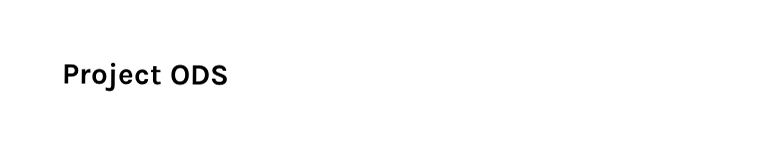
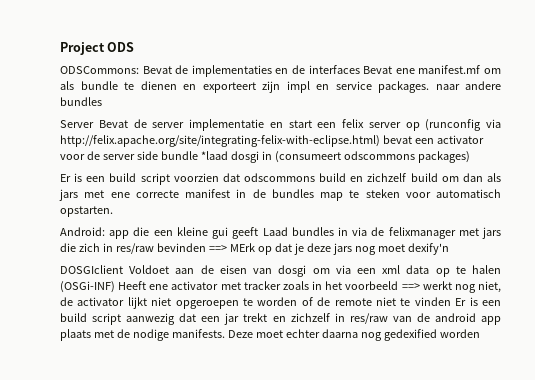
(230, 75) none -> [60,65,502,77] [60,81,501,93] [60,97,102,106] [60,119,501,131] [60,135,484,147] [60,151,470,163] [60,173,502,185] [59,189,501,201] [60,206,113,217] [60,227,502,239] [60,243,449,255] [60,265,502,277] [60,281,501,293] [60,297,501,309] [60,313,501,325] [60,329,480,341] // ODSCommons: Bevat de implementaties en de interfaces Bevat ene manifest.mf om als bundle te dienen en exporteert zijn impl en service packages. naar andere bundles // Server Bevat de server implementatie en start een felix server op (runconfig via http://felix.apache.org/site/integrating-felix-with-eclipse.html) bevat een activator voor de server side bundle *laad dosgi in (consumeert odscommons packages) // Er is een build script voorzien dat odscommons build en zichzelf build om dan als jars met ene correcte manifest in de bundles map te steken voor automatisch opstarten. // Android: app die een kleine gui geeft Laad bundles in via de felixmanager met jars die zich in res/raw bevinden ==> MErk op dat je deze jars nog moet dexify'n // DOSGIclient Voldoet aan de eisen van dosgi om via een xml data op te halen (OSGi-INF) Heeft ene activator met tracker zoals in het voorbeeld ==> werkt nog niet, de activator lijkt niet opgeroepen te worden of de remote niet te vinden Er is een build script aanwezig dat een jar trekt en zichzelf in res/raw van de android app plaats met de nodige manifests. Deze moet echter daarna nog gedexified worden

